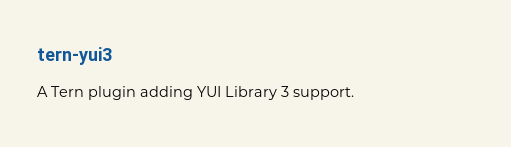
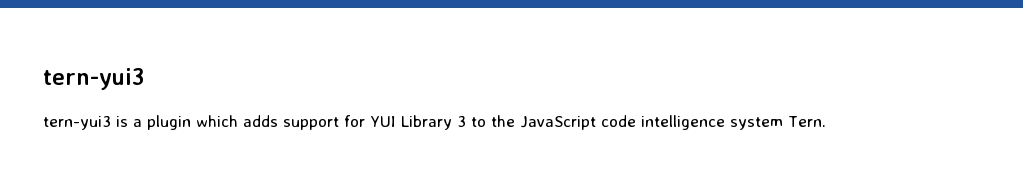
[37,86,354,100] A Tern plugin adding YUI Library 3 support. -> [43,115,826,130] tern-yui3 is a plugin which adds support for YUI Library 3 to the JavaScript code intelligence system Tern.

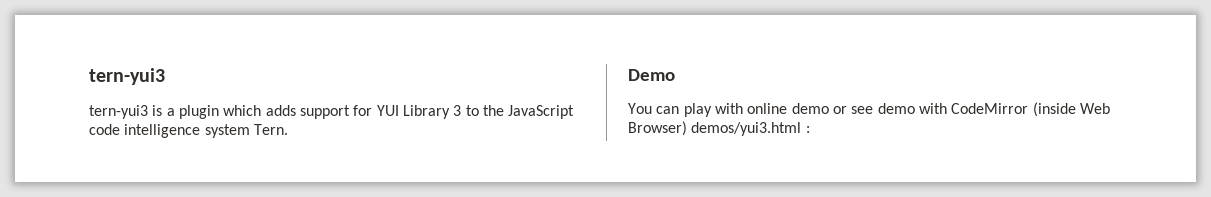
(826, 121) none -> [628,69,675,81] [628,102,1110,117] [628,121,810,136] // Demo // You can play with online demo or see demo with CodeMirror (inside Web Browser) demos/yui3.html :

